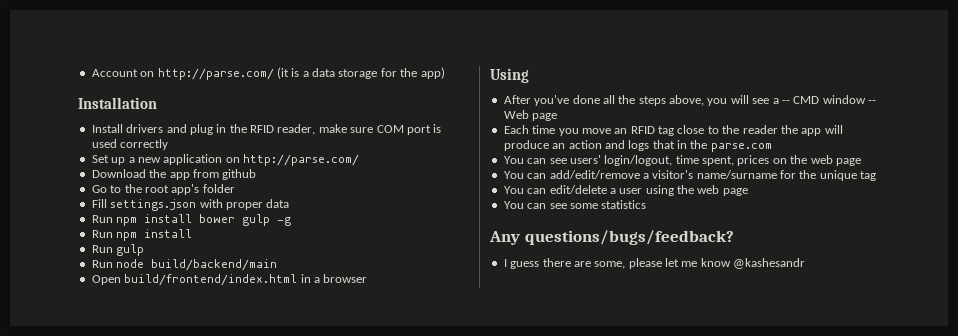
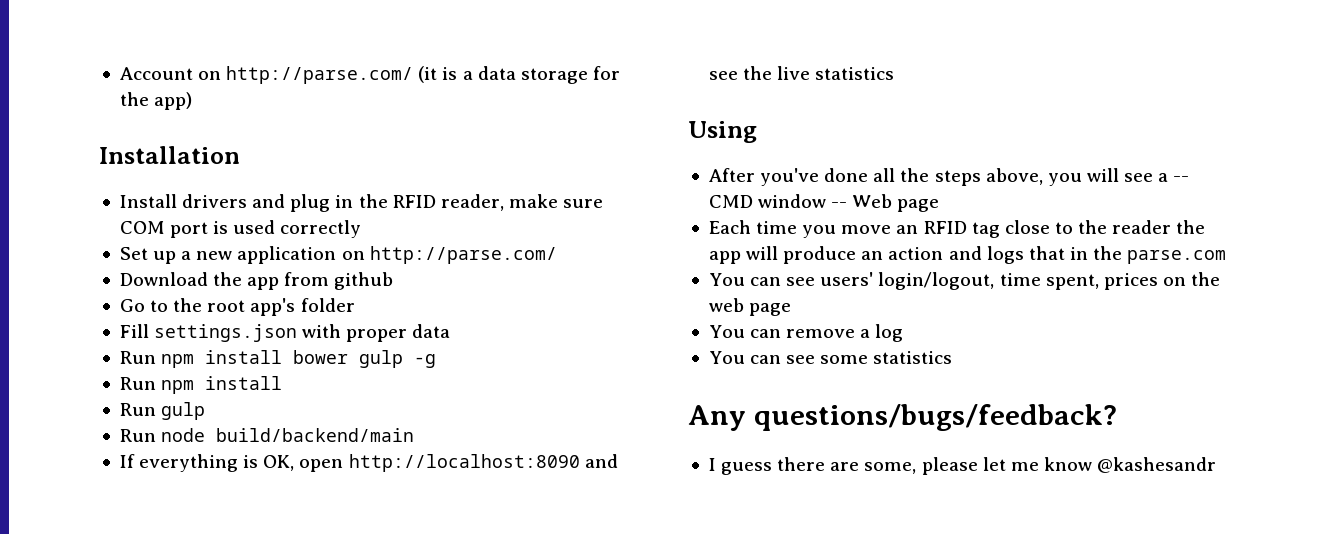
[91,274,368,286] Open build/frontend/index.html in a browser -> [119,454,618,472] [708,66,895,80] If everything is OK, open http://localhost:8090 and see the live statistics
[549,170,877,181] [503,185,748,196] add/edit/remove a visitor's name/surname for the unique tag // You can edit/delete a user using the web page -> [786,324,904,342] remove a log

